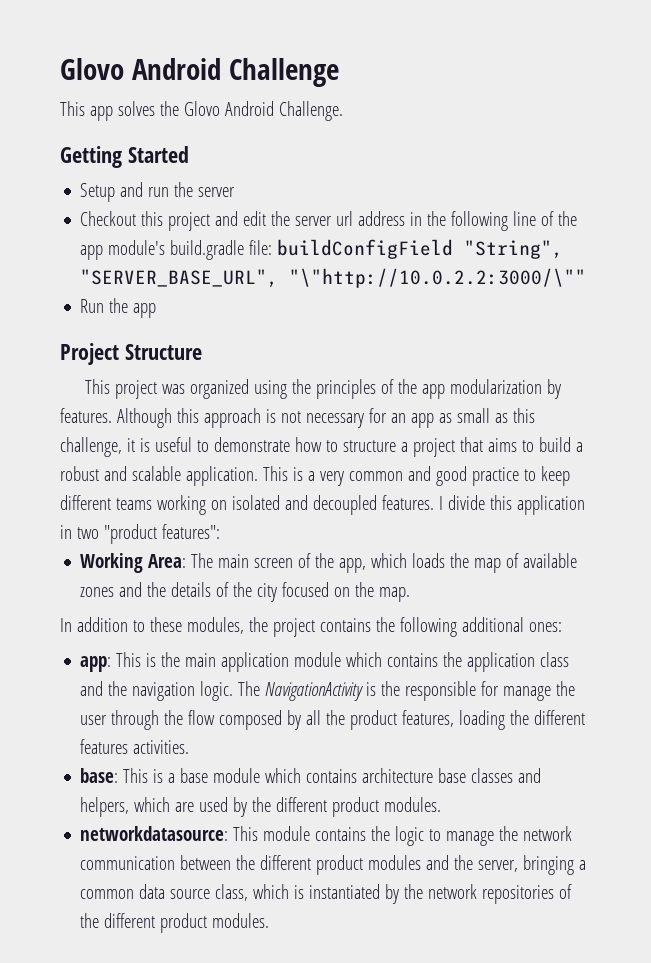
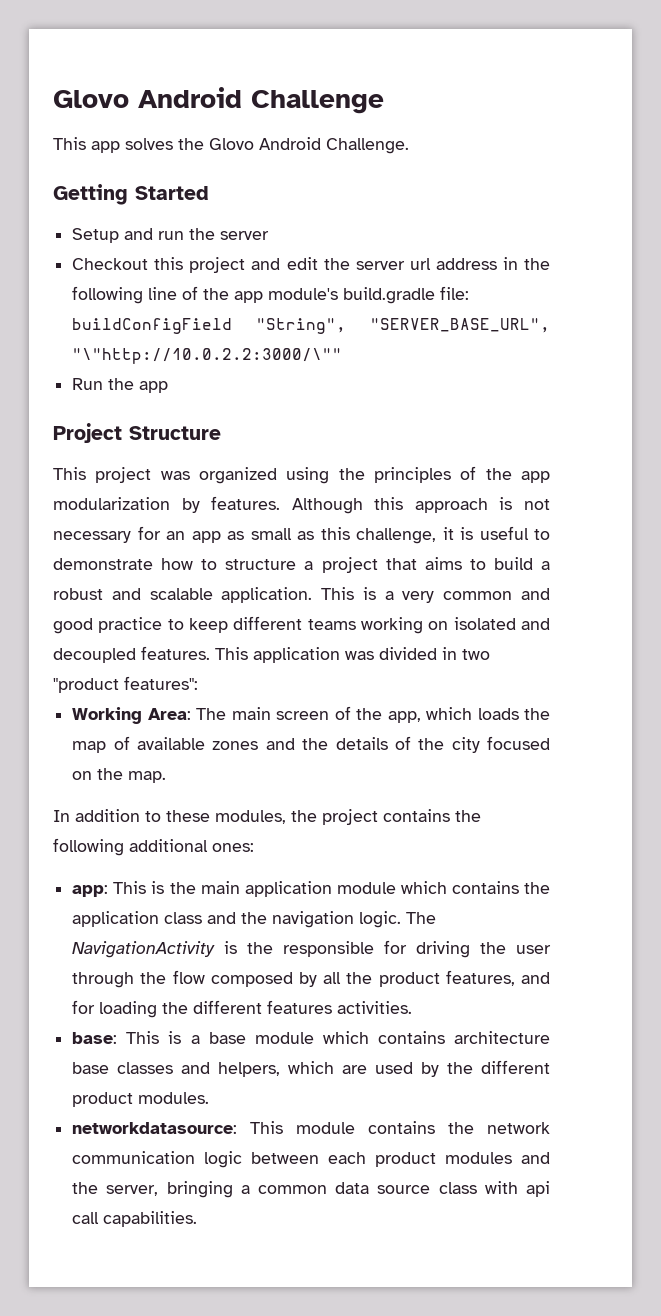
[438,495,585,515] I divide this application -> [215,647,437,663] This application was divided
[503,686,552,701] manage -> [416,941,471,958] driving
(455, 718) none -> [521,972,551,984] [72,1000,96,1014] and for
[395,826,573,846] [80,855,312,870] logic to manage the network communication between the different -> [486,1122,550,1134] [72,1151,367,1168] network communication logic between each
[215,884,573,904] [80,913,270,933] class, which is instantiated by the network repositories of the different product modules. -> [438,1181,551,1197] [72,1211,198,1227] class with api call capabilities.

